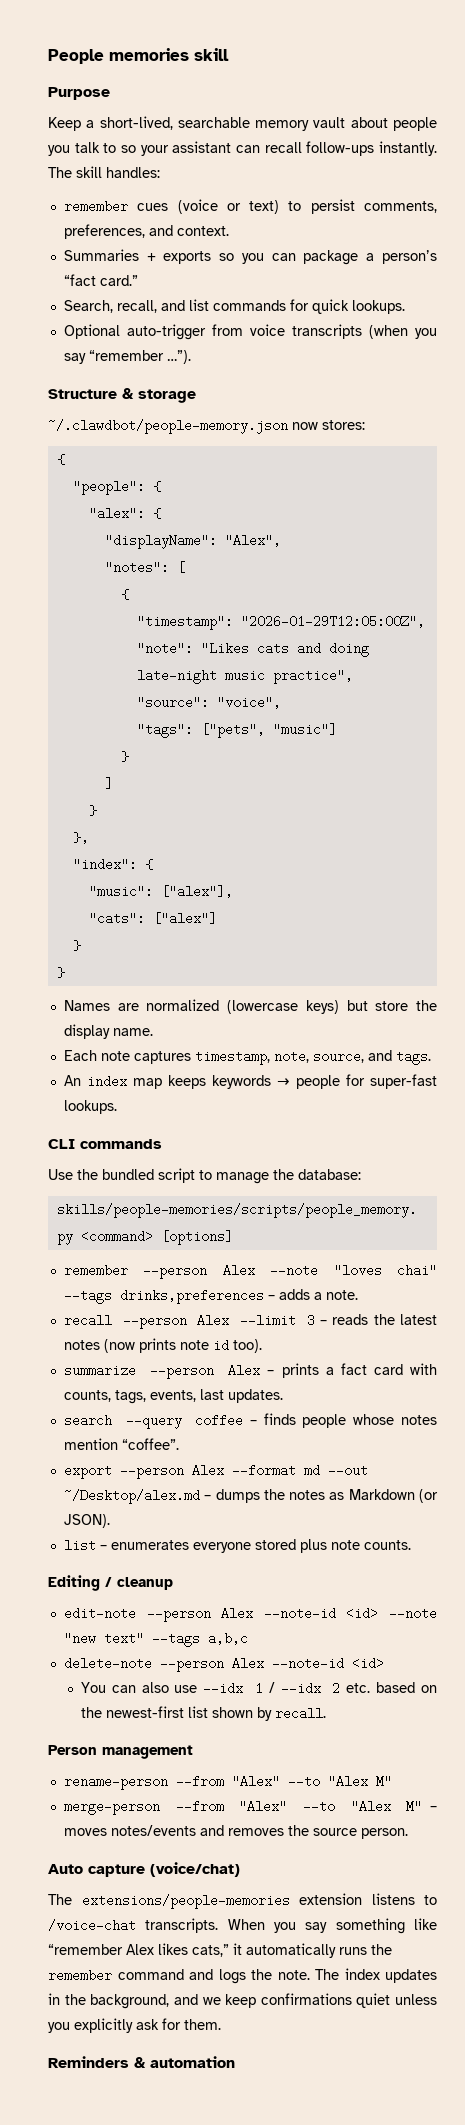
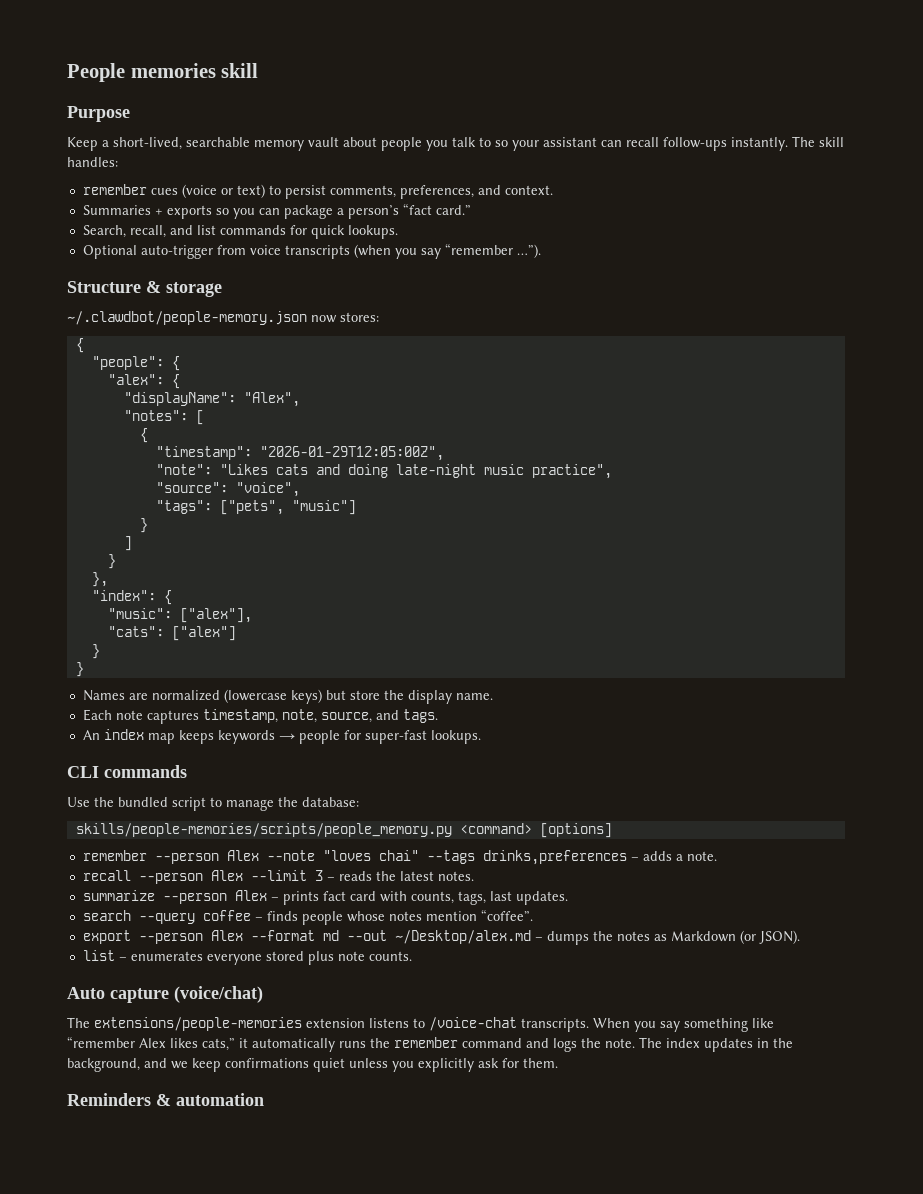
[63,1338,262,1353] notes (now prints note id too). -> [437,871,474,881] notes.
[325,1367,334,1375] a -> (319, 898) none
[149,1390,196,1402] events, -> (486, 898) none
[48,1575,173,1591] [63,1607,438,1622] [63,1632,248,1647] [63,1657,384,1672] [80,1682,437,1695] [80,1706,326,1721] [48,1745,193,1759] [63,1775,392,1790] [63,1800,437,1815] [63,1825,408,1839] // Editing / cleanup // edit-note --person Alex --note-id <id> --note "new text" --tags a,b,c // delete-note --person Alex --note-id <id> // You can also use --idx 1 / --idx 2 etc. based on the newest-first list shown by recall. // Person management // rename-person --from "Alex" --to "Alex M" // merge-person --from "Alex" --to "Alex M" – moves notes/events and removes the source person. -> (412, 956) none

